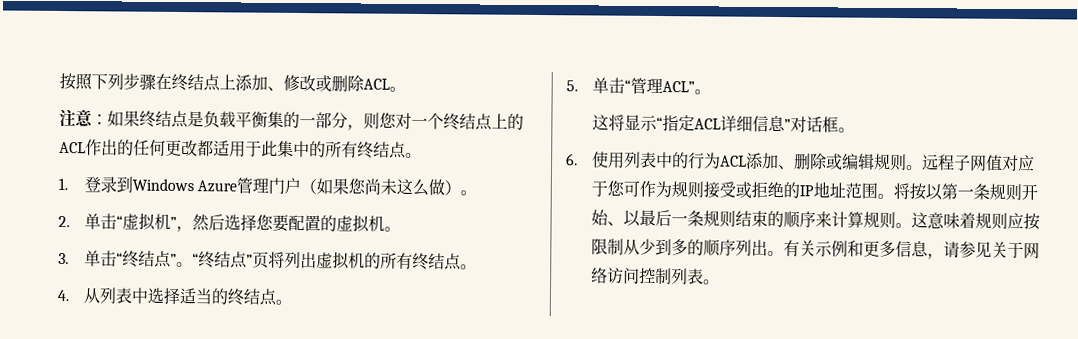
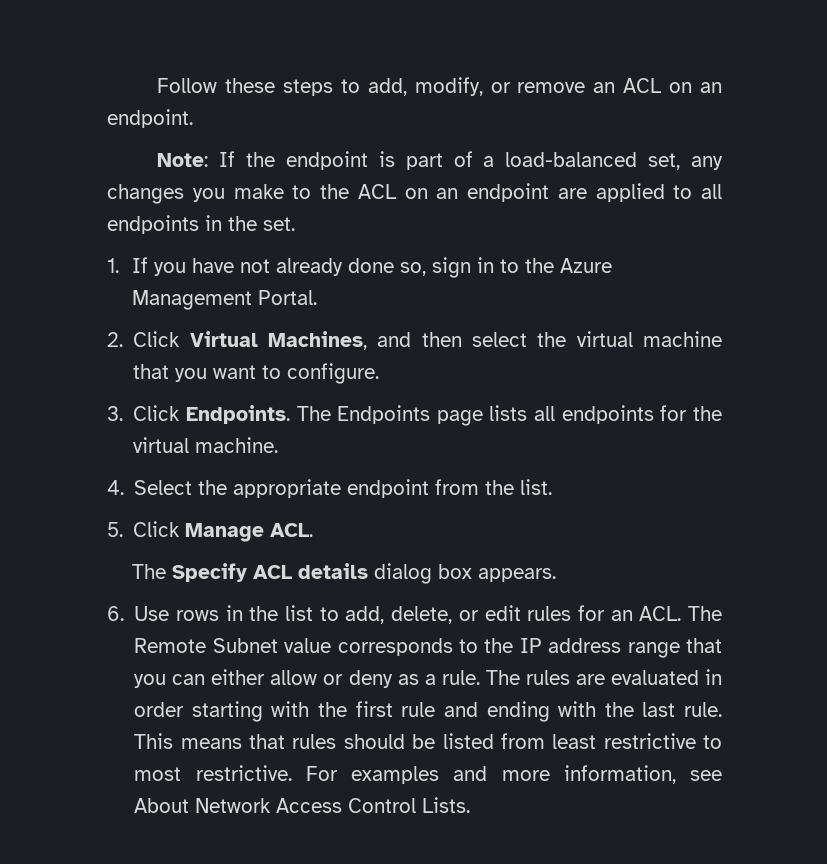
[59,72,406,93] [59,108,524,131] [59,139,422,159] [58,176,478,197] [58,212,401,233] [58,250,477,271] [57,287,292,306] [566,77,711,95] [591,114,855,133] [566,151,1035,172] [590,180,1038,202] [590,209,1040,231] [590,238,1040,260] [590,267,720,285] 按照下列步骤在终结点上添加、修改或删除ACL。 // 注意：如果终结点是负载平衡集的一部分，则您对一个终结点上的ACL作出的任何更改都适用于此集中的所有终结点。 // 1.登录到Windows Azure管理门户（如果您尚未这么做）。 // 2.单击“虚拟机”，然后选择您要配置的虚拟机。 // 3.单击“终结点”。“终结点”页将列出虚拟机的所有终结点。 // 4.从列表中选择适当的终结点。 // 5.单击“管理ACL”。 // 这将显示“指定ACL详细信息”对话框。 // 6.使用列表中的行为ACL添加、删除或编辑规则。远程子网值对应于您可作为规则接受或拒绝的IP地址范围。将按以第一条规则开始、以最后一条规则结束的顺序来计算规则。这意味着规则应按限制从少到多的顺序列出。有关示例和更多信息，请参见关于网络访问控制列表。 -> [157,77,722,96] [107,109,193,128] [157,151,723,170] [107,183,722,204] [107,215,295,234] [107,257,613,278] [132,290,318,310] [107,331,722,350] [133,363,380,384] [107,405,723,426] [133,437,279,453] [107,479,553,498] [107,521,314,542] [132,563,557,584] [107,605,722,624] [134,638,722,658] [134,669,723,688] [134,701,723,722] [134,733,722,749] [134,765,722,784] [134,797,471,813] Follow these steps to add, modify, or remove an ACL on an endpoint. // Note: If the endpoint is part of a load-balanced set, any changes you make to the ACL on an endpoint are applied to all endpoints in the set. // 1. If you have not already done so, sign in to the Azure Management Portal. // 2. Click Virtual Machines, and then select the virtual machine that you want to configure. // 3. Click Endpoints. The Endpoints page lists all endpoints for the virtual machine. // 4. Select the appropriate endpoint from the list. // 5. Click Manage ACL. // The Specify ACL details dialog box appears. // 6. Use rows in the list to add, delete, or edit rules for an ACL. The Remote Subnet value corresponds to the IP address range that you can either allow or deny as a rule. The rules are evaluated in order starting with the first rule and ending with the last rule. This means that rules should be listed from least restrictive to most restrictive. For examples and more information, see About Network Access Control Lists.

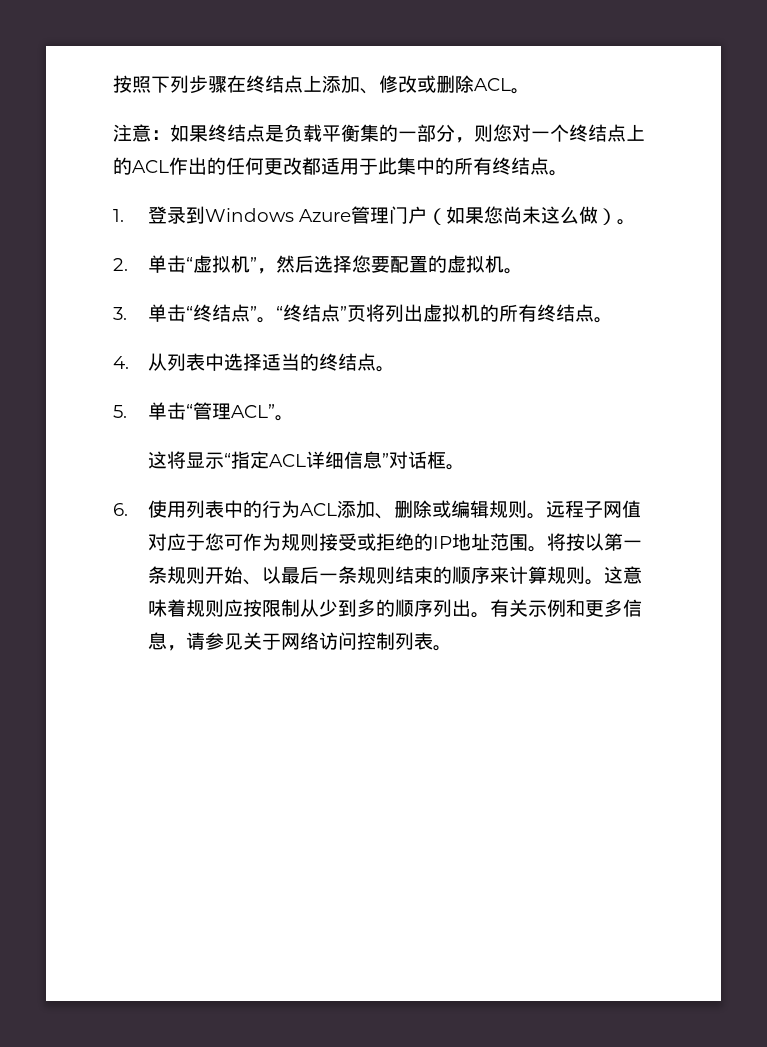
[157,77,722,96] [107,109,193,128] [157,151,723,170] [107,183,722,204] [107,215,295,234] [107,257,613,278] [132,290,318,310] [107,331,722,350] [133,363,380,384] [107,405,723,426] [133,437,279,453] [107,479,553,498] [107,521,314,542] [132,563,557,584] [107,605,722,624] [134,638,722,658] [134,669,723,688] [134,701,723,722] [134,733,722,749] [134,765,722,784] [134,797,471,813] Follow these steps to add, modify, or remove an ACL on an endpoint. // Note: If the endpoint is part of a load-balanced set, any changes you make to the ACL on an endpoint are applied to all endpoints in the set. // 1. If you have not already done so, sign in to the Azure Management Portal. // 2. Click Virtual Machines, and then select the virtual machine that you want to configure. // 3. Click Endpoints. The Endpoints page lists all endpoints for the virtual machine. // 4. Select the appropriate endpoint from the list. // 5. Click Manage ACL. // The Specify ACL details dialog box appears. // 6. Use rows in the list to add, delete, or edit rules for an ACL. The Remote Subnet value corresponds to the IP address range that you can either allow or deny as a rule. The rules are evaluated in order starting with the first rule and ending with the last rule. This means that rules should be listed from least restrictive to most restrictive. For examples and more information, see About Network Access Control Lists. -> [113,75,530,94] [113,124,645,143] [113,157,568,176] [113,206,636,225] [113,255,523,274] [113,304,613,323] [113,353,395,372] [113,402,294,421] [147,451,465,470] [113,500,641,519] [147,533,642,552] [147,566,642,585] [147,599,642,618] [147,632,452,651] 按照下列步骤在终结点上添加、修改或删除ACL。 // 注意：如果终结点是负载平衡集的一部分，则您对一个终结点上的ACL作出的任何更改都适用于此集中的所有终结点。 // 1.登录到Windows Azure管理门户（如果您尚未这么做）。 // 2.单击“虚拟机”，然后选择您要配置的虚拟机。 // 3.单击“终结点”。“终结点”页将列出虚拟机的所有终结点。 // 4.从列表中选择适当的终结点。 // 5.单击“管理ACL”。 // 这将显示“指定ACL详细信息”对话框。 // 6.使用列表中的行为ACL添加、删除或编辑规则。远程子网值对应于您可作为规则接受或拒绝的IP地址范围。将按以第一条规则开始、以最后一条规则结束的顺序来计算规则。这意味着规则应按限制从少到多的顺序列出。有关示例和更多信息，请参见关于网络访问控制列表。

